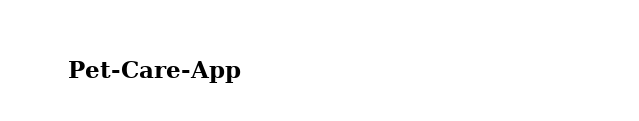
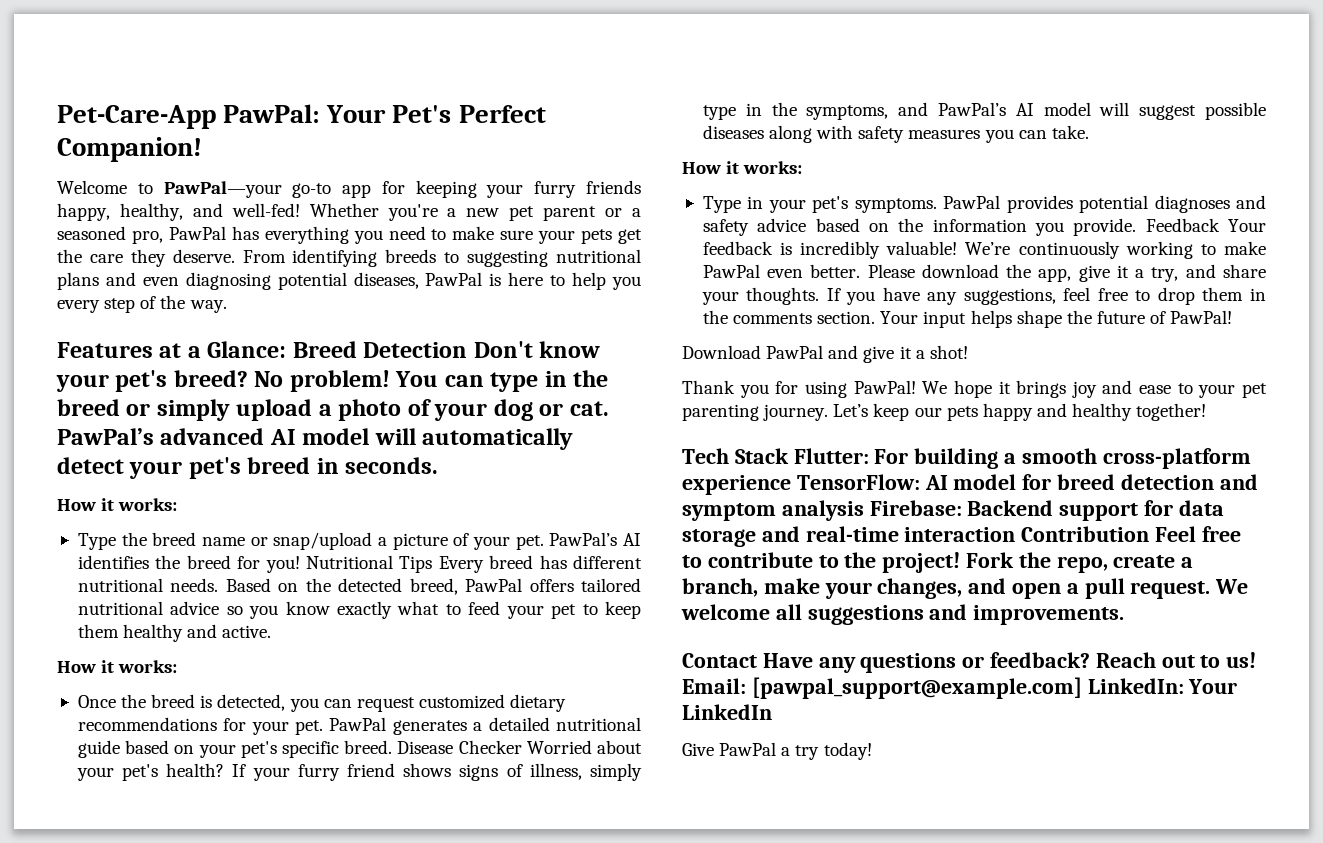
(241, 72) none -> [223,104,546,123] [57,137,202,162] [57,180,641,198] [57,203,641,221] [57,226,642,244] [57,249,642,267] [57,272,641,290] [57,295,227,313] [57,341,601,358] [56,370,609,392] [57,399,609,421] [57,428,574,450] [57,457,439,479] [57,498,178,511] [77,532,641,550] [77,555,643,573] [77,578,642,595] [77,601,641,619] [77,624,272,642] [57,660,178,673] [77,694,567,712] [77,717,641,735] [77,740,643,758] [76,763,642,781] [702,102,1266,120] [702,125,1089,143] [682,161,803,174] [702,195,1266,213] [702,218,1266,236] [702,241,1266,259] [702,264,1266,282] [701,287,1266,305] [702,310,1233,328] [682,345,968,363] [682,380,1267,398] [682,403,1207,421] [682,448,1251,469] [682,474,1258,495] [682,500,1224,521] [682,526,1241,547] [682,552,1194,573] [682,578,1249,599] [681,604,1125,625] [682,652,1257,673] [682,677,1238,699] [682,704,772,720] [682,742,872,760] PawPal: Your Pet's Perfect Companion! // Welcome to PawPal—your go-to app for keeping your furry friends happy, healthy, and well-fed! Whether you're a new pet parent or a seasoned pro, PawPal has everything you need to make sure your pets get the care they deserve. From identifying breeds to suggesting nutritional plans and even diagnosing potential diseases, PawPal is here to help you every step of the way. // Features at a Glance: Breed Detection Don't know your pet's breed? No problem! You can type in the breed or simply upload a photo of your dog or cat. PawPal’s advanced AI model will automatically detect your pet's breed in seconds. // How it works: // Type the breed name or snap/upload a picture of your pet. PawPal’s AI identifies the breed for you! Nutritional Tips Every breed has different nutritional needs. Based on the detected breed, PawPal offers tailored nutritional advice so you know exactly what to feed your pet to keep them healthy and active. // How it works: // Once the breed is detected, you can request customized dietary recommendations for your pet. PawPal generates a detailed nutritional guide based on your pet's specific breed. Disease Checker Worried about your pet's health? If your furry friend shows signs of illness, simply type in the symptoms, and PawPal’s AI model will suggest possible diseases along with safety measures you can take. // How it works: // Type in your pet's symptoms. PawPal provides potential diagnoses and safety advice based on the information you provide. Feedback Your feedback is incredibly valuable! We’re continuously working to make PawPal even better. Please download the app, give it a try, and share your thoughts. If you have any suggestions, feel free to drop them in the comments section. Your input helps shape the future of PawPal! // Download PawPal and give it a shot! // Thank you for using PawPal! We hope it brings joy and ease to your pet parenting journey. Let’s keep our pets happy and healthy together! // Tech Stack Flutter: For building a smooth cross-platform experience TensorFlow: AI model for breed detection and symptom analysis Firebase: Backend support for data storage and real-time interaction Contribution Feel free to contribute to the project! Fork the repo, create a branch, make your changes, and open a pull request. We welcome all suggestions and improvements. // Contact Have any questions or feedback? Reach out to us! Email: [pawpal_support@example.com] LinkedIn: Your LinkedIn // Give PawPal a try today!

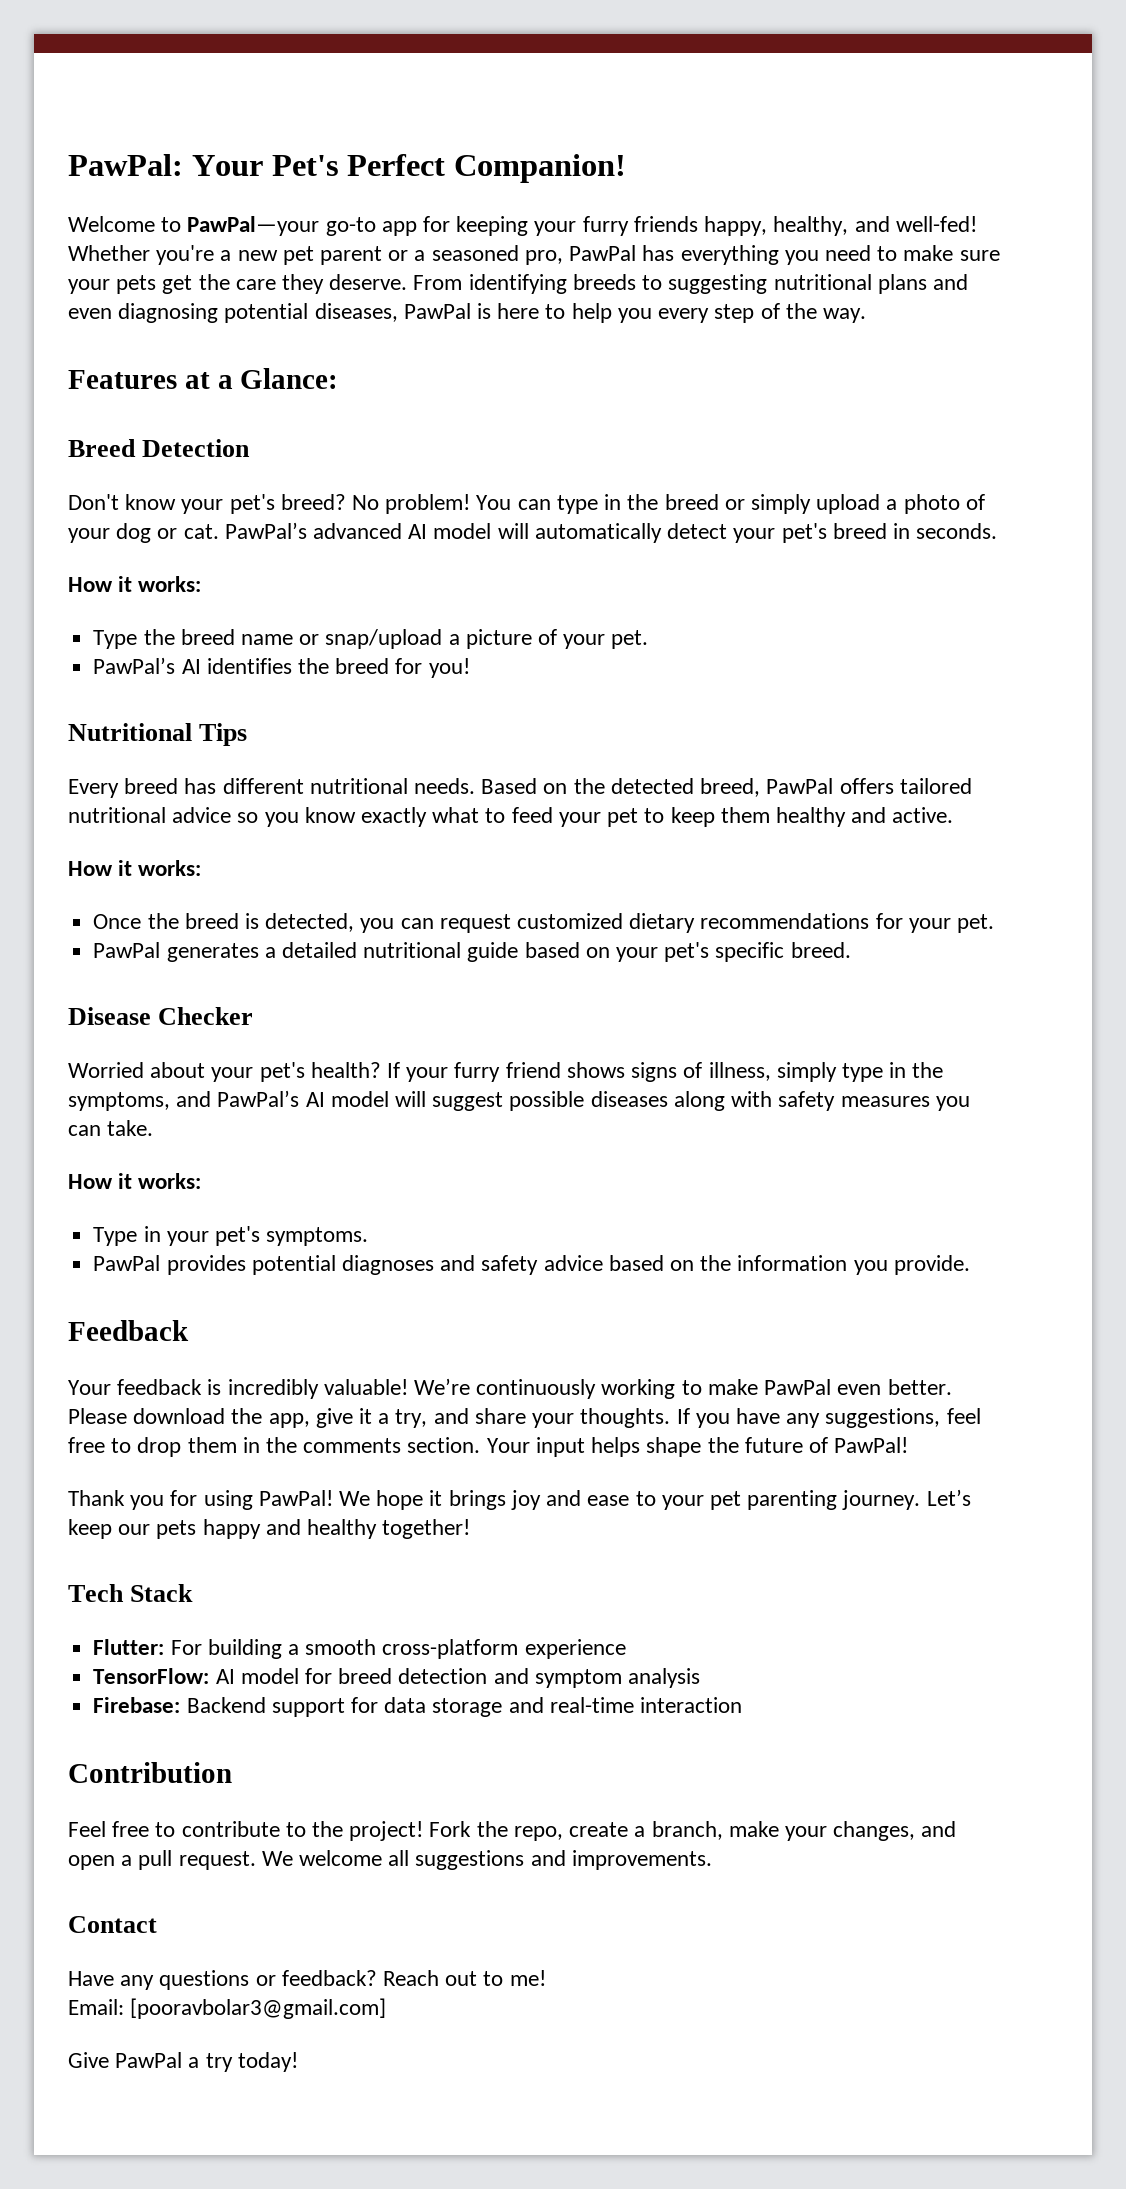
[57,105,216,129] Pet-Care-App -> (68, 165) none
(287, 349) none -> (339, 378) //
(468, 350) none -> (251, 448) //
(544, 542) none -> (649, 639) //
(300, 564) none -> (470, 668) //
(433, 564) none -> (248, 734) //
(324, 727) none -> (995, 923) //
(393, 747) none -> (851, 950) //
(522, 747) none -> (254, 1016) //
(937, 205) none -> (369, 1236) //
(1137, 227) none -> (970, 1265) //
(1220, 225) none -> (189, 1330) //
[682,345,968,363] // Download PawPal and give it a shot! -> (909, 1445) none
(789, 456) none -> (194, 1593) //
(791, 485) none -> (626, 1649) //
(864, 510) none -> (700, 1678) //
(1016, 534) none -> (742, 1705) //
(1150, 534) none -> (232, 1772) //
(757, 660) none -> (157, 1924) //
[1226,652,1257,668] [682,677,1238,699] [682,704,772,720] us! Email: [pawpal_support@example.com] LinkedIn: Your LinkedIn -> [509,1970,546,1986] [68,1998,387,2019] me! // Email: [pooravbolar3@gmail.com]

